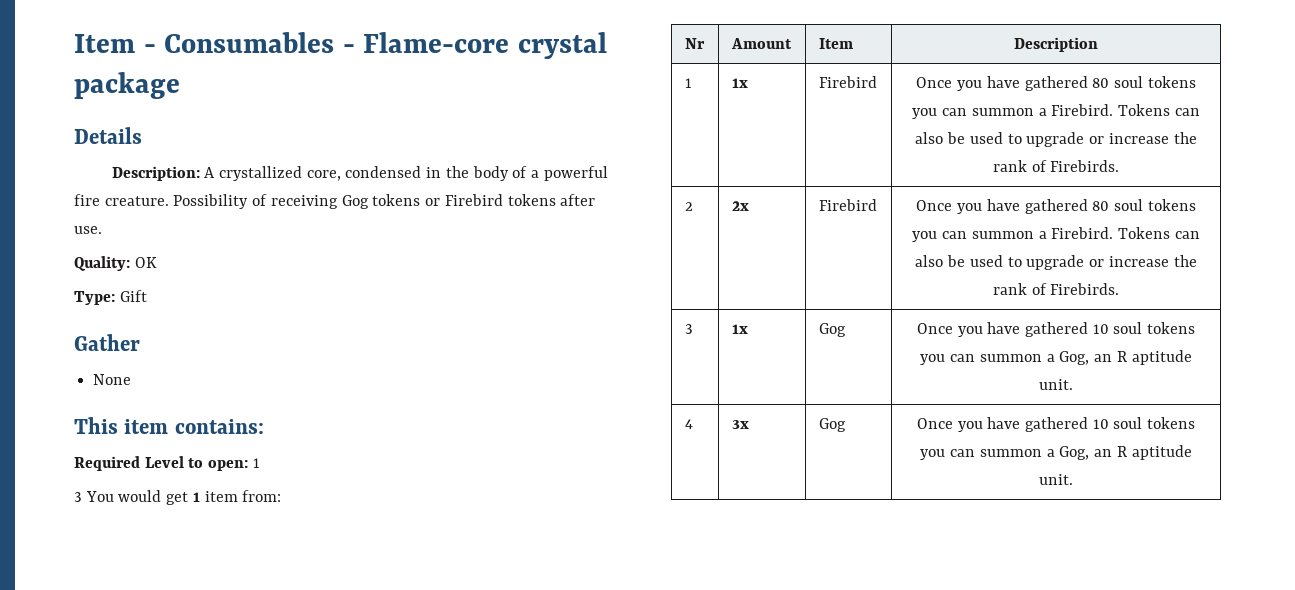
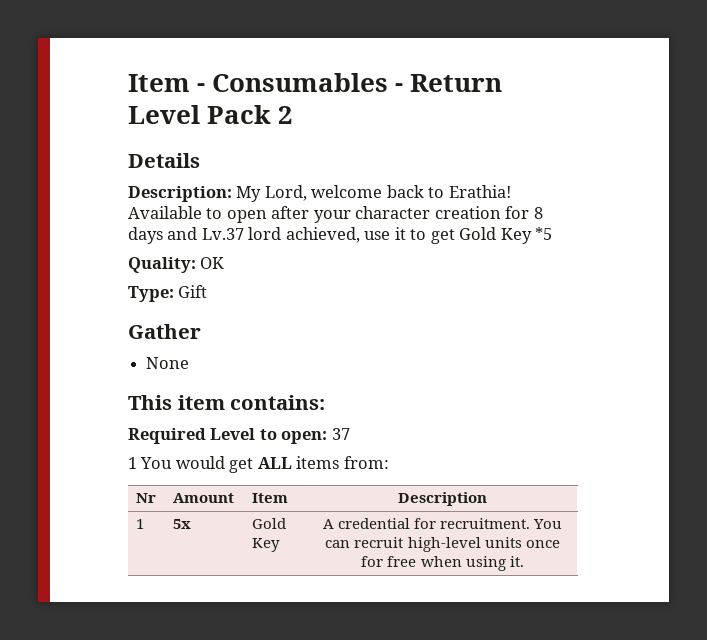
[363,32,607,59] [74,72,180,99] [74,127,142,144] [111,166,608,181] [74,194,596,209] [74,226,102,234] Flame-core crystal package // Details // Description: A crystallized core, condensed in the body of a powerful fire creature. Possibility of receiving Gog tokens or Firebird tokens after use. -> [410,74,503,92] [128,105,294,124] [128,153,200,168] [128,185,511,202] [128,206,543,223] [128,227,553,244] Return Level Pack 2 // Details // Description: My Lord, welcome back to Erathia! Available to open after your character creation for 8 days and Lv.37 lord achieved, use it to get Gold Key *5
[252,458,260,468] [74,492,82,502] 1 // 3 -> [331,428,350,440] [128,457,137,469] 37 // 1
[192,491,238,502] 1 item -> [257,456,340,469] ALL items
[731,78,748,88] [818,76,877,88] [916,76,1196,91] [912,104,1200,119] [915,132,1197,147] [992,160,1120,172] [684,202,693,211] [731,201,749,211] [818,199,877,211] [916,199,1196,214] [912,227,1200,242] [915,255,1197,270] [992,283,1120,295] [684,324,693,334] [731,324,748,334] [818,323,846,337] [916,322,1196,337] [920,350,1192,365] [1039,379,1073,390] [684,419,693,429] [731,420,749,429] [818,418,846,432] [916,417,1196,432] [920,445,1192,460] [1039,474,1073,485] 1x | Firebird | Once you have gathered 80 soul tokens you can summon a Firebird. Tokens can also be used to upgrade or increase the rank of Firebirds. // 2 | 2x | Firebird | Once you have gathered 80 soul tokens you can summon a Firebird. Tokens can also be used to upgrade or increase the rank of Firebirds. // 3 | 1x | Gog | Once you have gathered 10 soul tokens you can summon a Gog, an R aptitude unit. // 4 | 3x | Gog | Once you have gathered 10 soul tokens you can summon a Gog, an R aptitude unit. -> [173,519,192,529] [252,518,287,529] [252,538,281,552] [322,518,563,529] [325,537,560,552] [361,556,524,571] 5x | Gold Key | A credential for recruitment. You can recruit high-level units once for free when using it.

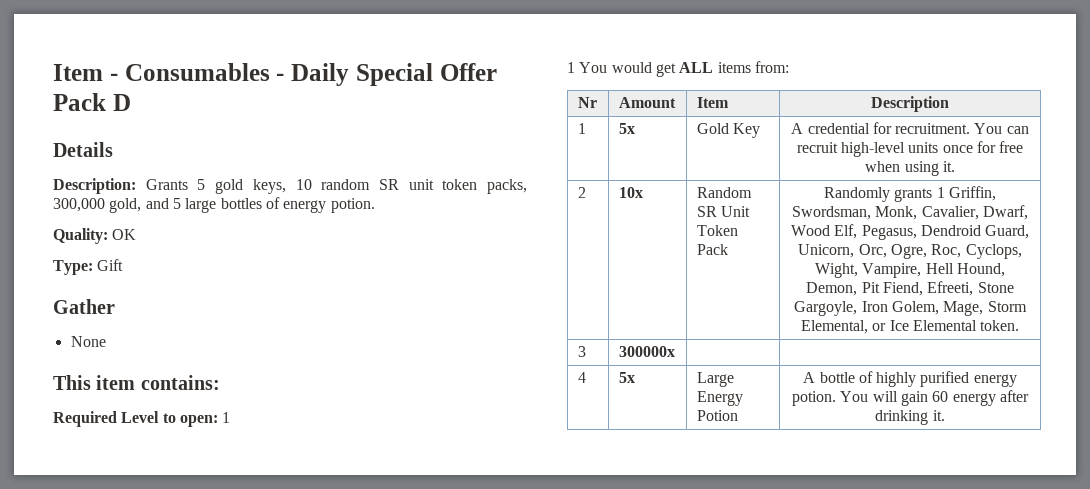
[410,74,503,92] [128,105,294,124] [128,153,200,168] [128,185,511,202] [128,206,543,223] [128,227,553,244] Return Level Pack 2 // Details // Description: My Lord, welcome back to Erathia! Available to open after your character creation for 8 days and Lv.37 lord achieved, use it to get Gold Key *5 -> [291,63,497,86] [53,93,131,111] [53,142,113,157] [53,178,527,194] [53,197,375,213] Daily Special Offer Pack D // Details // Description: Grants 5 gold keys, 10 random SR unit token packs, 300,000 gold, and 5 large bottles of energy potion.
[331,428,350,440] 37 -> [222,412,231,423] 1
(524, 561) none -> [577,187,586,198] [618,187,643,198] [696,187,752,198] [696,206,750,217] [696,225,738,236] [696,244,728,255] [824,186,996,202] [792,205,1028,220] [790,224,1030,240] [798,244,1022,259] [815,263,1005,278] [806,281,1014,296] [794,301,1027,316] [800,320,1020,334] [577,346,586,357] [618,346,675,357] [577,372,586,383] [618,372,635,383] [696,372,734,387] [696,391,743,406] [696,410,738,421] [803,371,1017,387] [792,390,1029,406] [875,410,945,425] // 2 | 10x | Random SR Unit Token Pack | Randomly grants 1 Griffin, Swordsman, Monk, Cavalier, Dwarf, Wood Elf, Pegasus, Dendroid Guard, Unicorn, Orc, Ogre, Roc, Cyclops, Wight, Vampire, Hell Hound, Demon, Pit Fiend, Efreeti, Stone Gargoyle, Iron Golem, Mage, Storm Elemental, or Ice Elemental token. // 3 | 300000x | | // 4 | 5x | Large Energy Potion | A bottle of highly purified energy potion. You will gain 60 energy after drinking it.

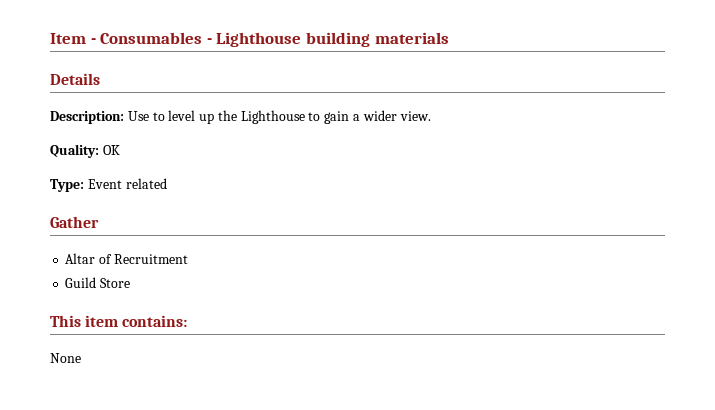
[291,63,497,86] [53,93,131,111] [53,142,113,157] [53,178,527,194] [53,197,375,213] Daily Special Offer Pack D // Details // Description: Grants 5 gold keys, 10 random SR unit token packs, 300,000 gold, and 5 large bottles of energy potion. -> [216,32,449,47] [50,73,100,85] [50,110,431,124] Lighthouse building materials // Details // Description: Use to level up the Lighthouse to gain a wider view.
[97,259,124,271] Gift -> [87,178,167,189] Event related
[70,336,106,347] [53,375,220,390] [53,411,231,427] [567,61,789,77] [577,97,597,108] [618,97,676,108] [696,97,729,108] [871,96,949,112] [577,123,586,134] [618,123,635,134] [696,123,760,138] [791,122,1029,134] [796,141,1024,157] [865,161,955,176] [577,187,586,198] [618,187,643,198] [696,187,752,198] [696,206,750,217] [696,225,738,236] [696,244,728,255] [824,186,996,202] [792,205,1028,220] [790,224,1030,240] [798,244,1022,259] [815,263,1005,278] [806,281,1014,296] [794,301,1027,316] [800,320,1020,334] [577,346,586,357] [618,346,675,357] [577,372,586,383] [618,372,635,383] [696,372,734,387] [696,391,743,406] [696,410,738,421] [803,371,1017,387] [792,390,1029,406] [875,410,945,425] None // This item contains: // Required Level to open: 1 // 1 You would get ALL items from: // Nr | Amount | Item | Description // 1 | 5x | Gold Key | A credential for recruitment. You can recruit high-level units once for free when using it. // 2 | 10x | Random SR Unit Token Pack | Randomly grants 1 Griffin, Swordsman, Monk, Cavalier, Dwarf, Wood Elf, Pegasus, Dendroid Guard, Unicorn, Orc, Ogre, Roc, Cyclops, Wight, Vampire, Hell Hound, Demon, Pit Fiend, Efreeti, Stone Gargoyle, Iron Golem, Mage, Storm Elemental, or Ice Elemental token. // 3 | 300000x | | // 4 | 5x | Large Energy Potion | A bottle of highly purified energy potion. You will gain 60 energy after drinking it. -> [65,253,188,264] [65,277,131,288] [50,315,188,327] [50,353,81,363] Altar of Recruitment // Guild Store // This item contains: // None

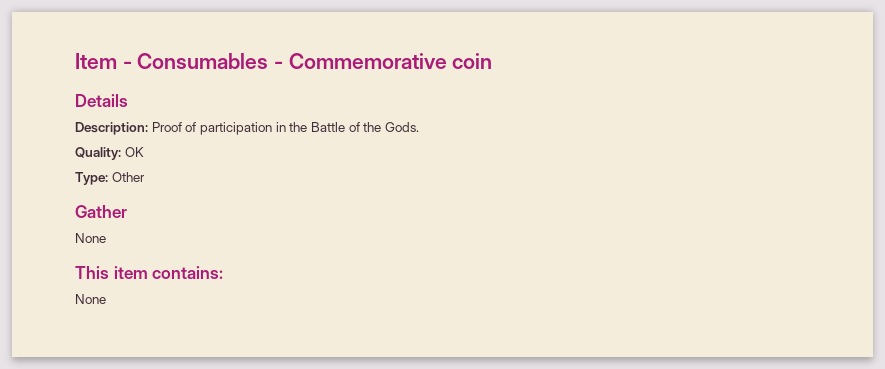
[216,32,449,47] Lighthouse building materials -> [288,53,493,69] Commemorative coin
[127,110,431,124] Use to level up the Lighthouse to gain a wider view. -> [151,122,419,135] Proof of participation in the Battle of the Gods.
[87,178,167,189] Event related -> [111,172,145,182] Other
[65,253,188,264] [65,277,131,288] // Altar of Recruitment // Guild Store -> [75,233,106,243] // None

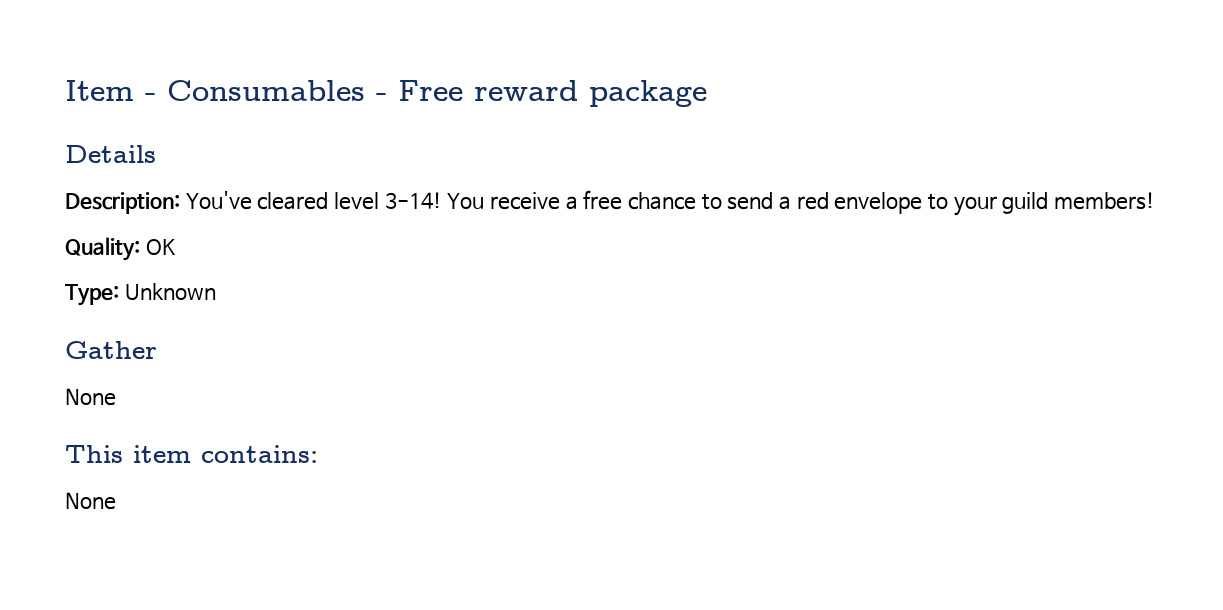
[288,53,493,69] Commemorative coin -> [398,80,707,107] Free reward package
[151,122,419,135] Proof of participation in the Battle of the Gods. -> [185,190,1155,216] You've cleared level 3-14! You receive a free chance to send a red envelope to your guild members!
[111,172,145,182] Other -> [124,283,216,300] Unknown

